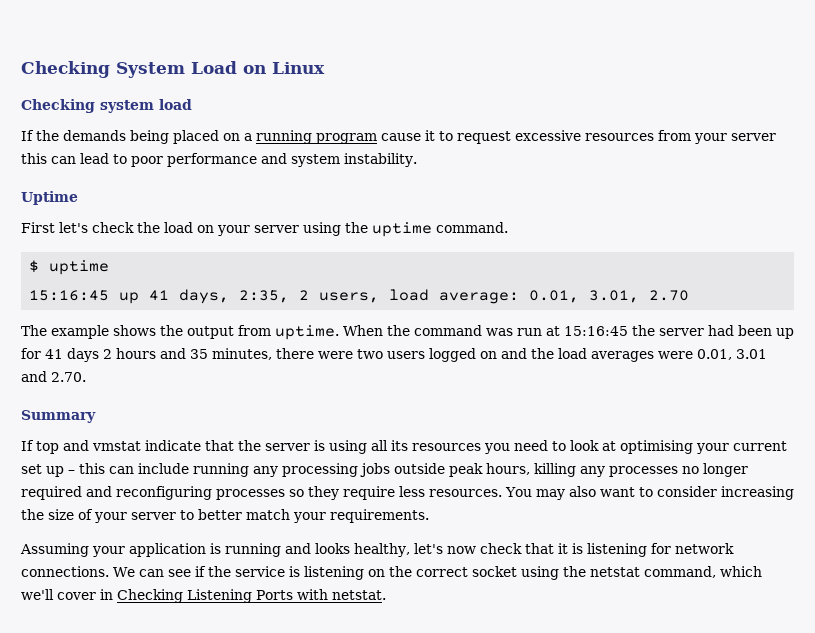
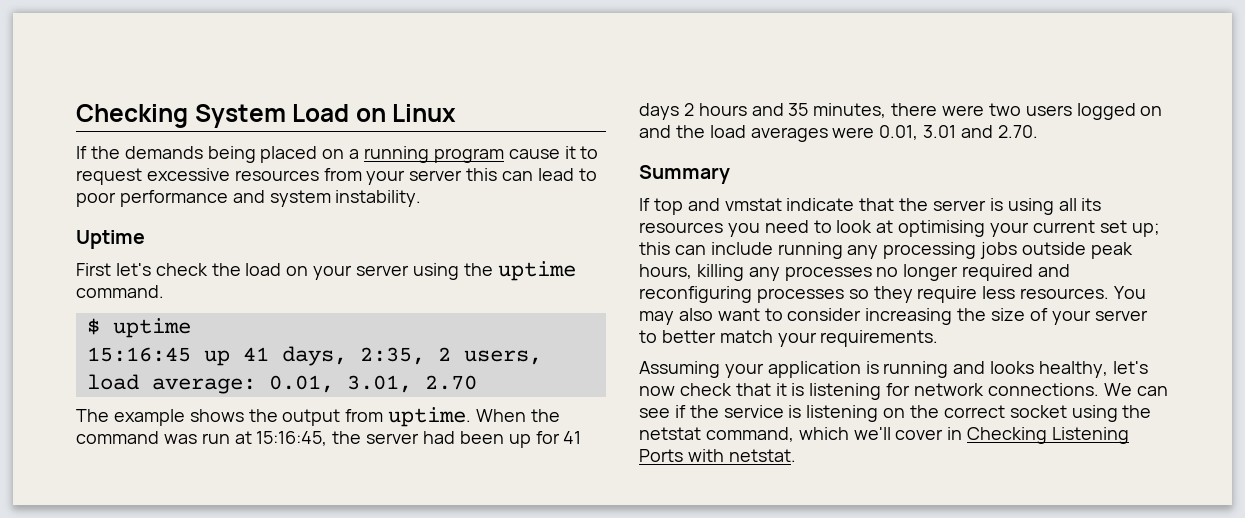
[21,99,192,113] // Checking system load -> (457, 113) none
[564,326,628,336] 15:16:45 -> [256,431,328,446] 15:16:45,
[46,466,75,477] up – -> [1131,223,1160,237] up;

